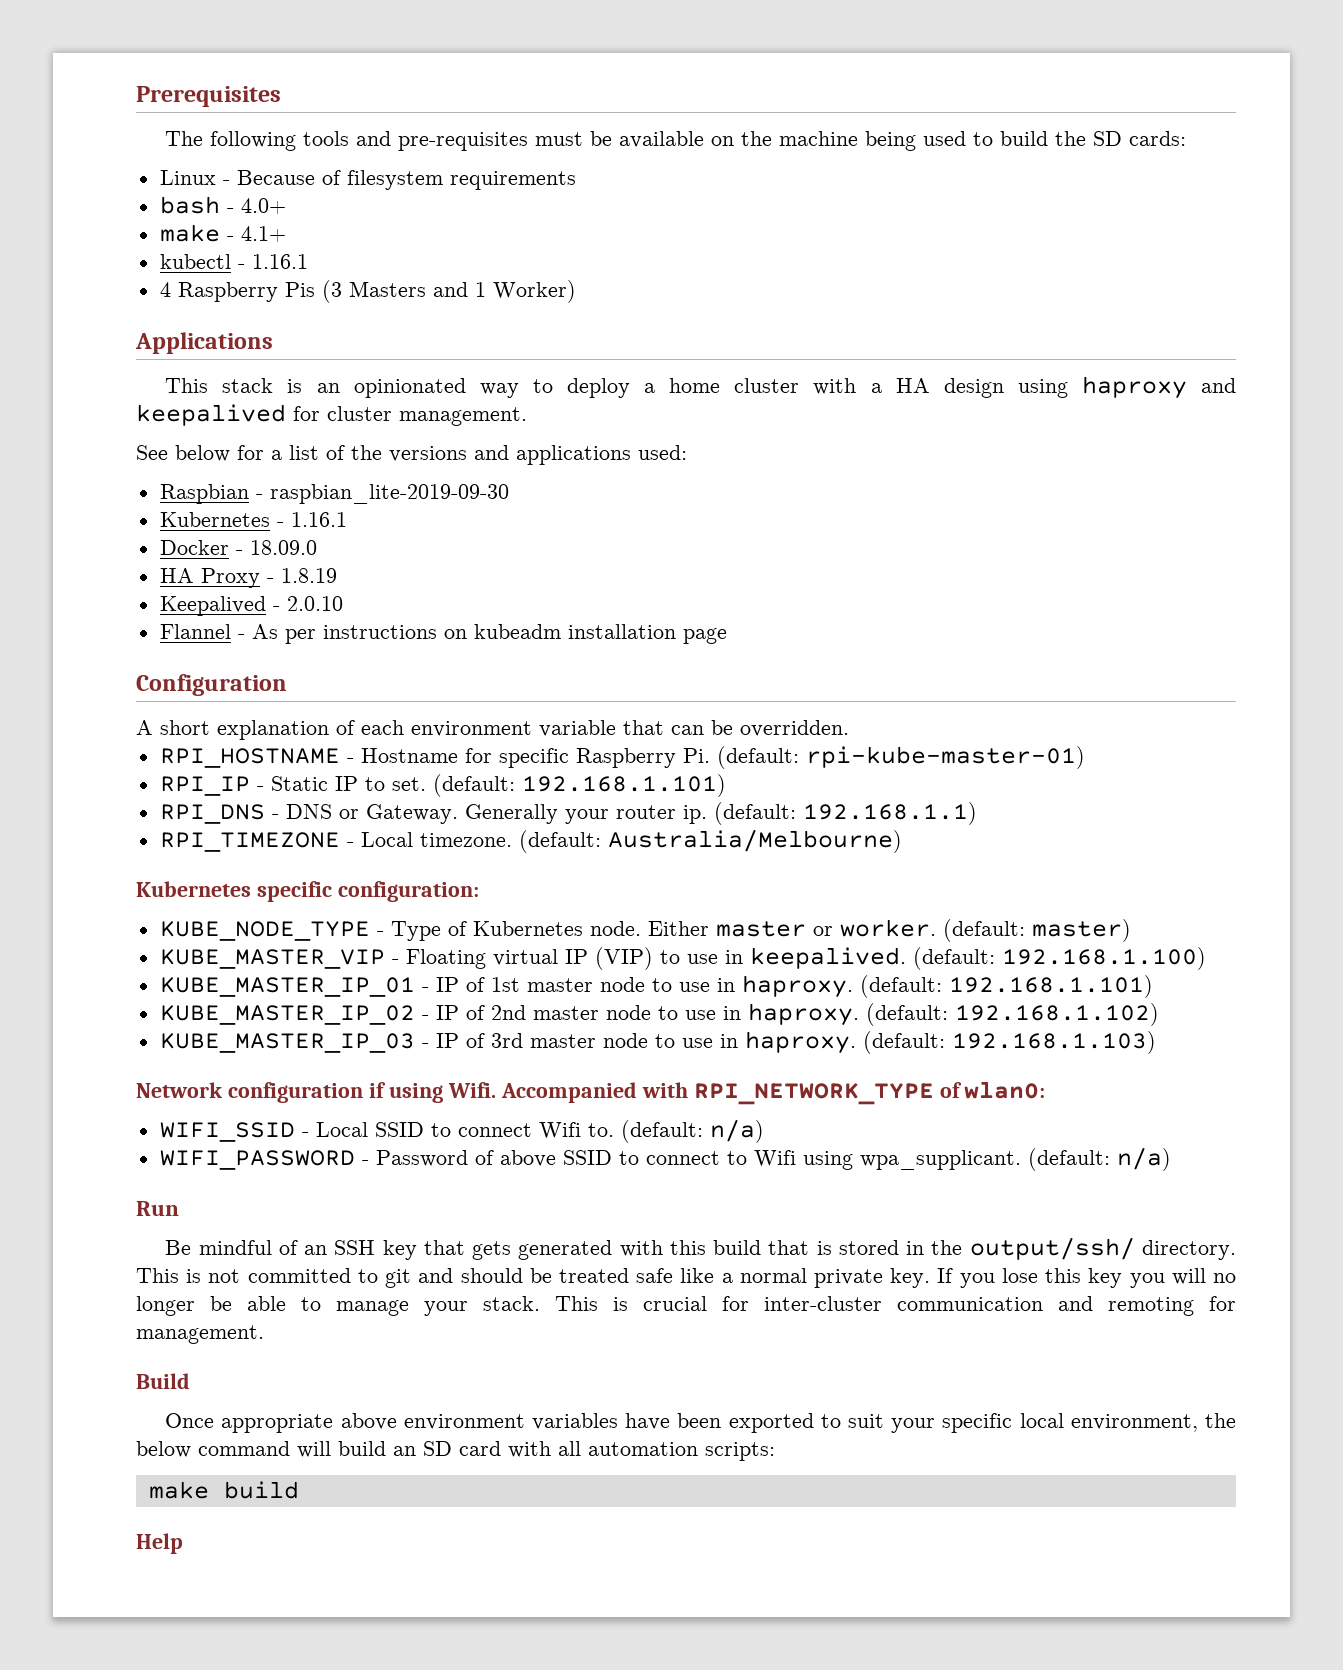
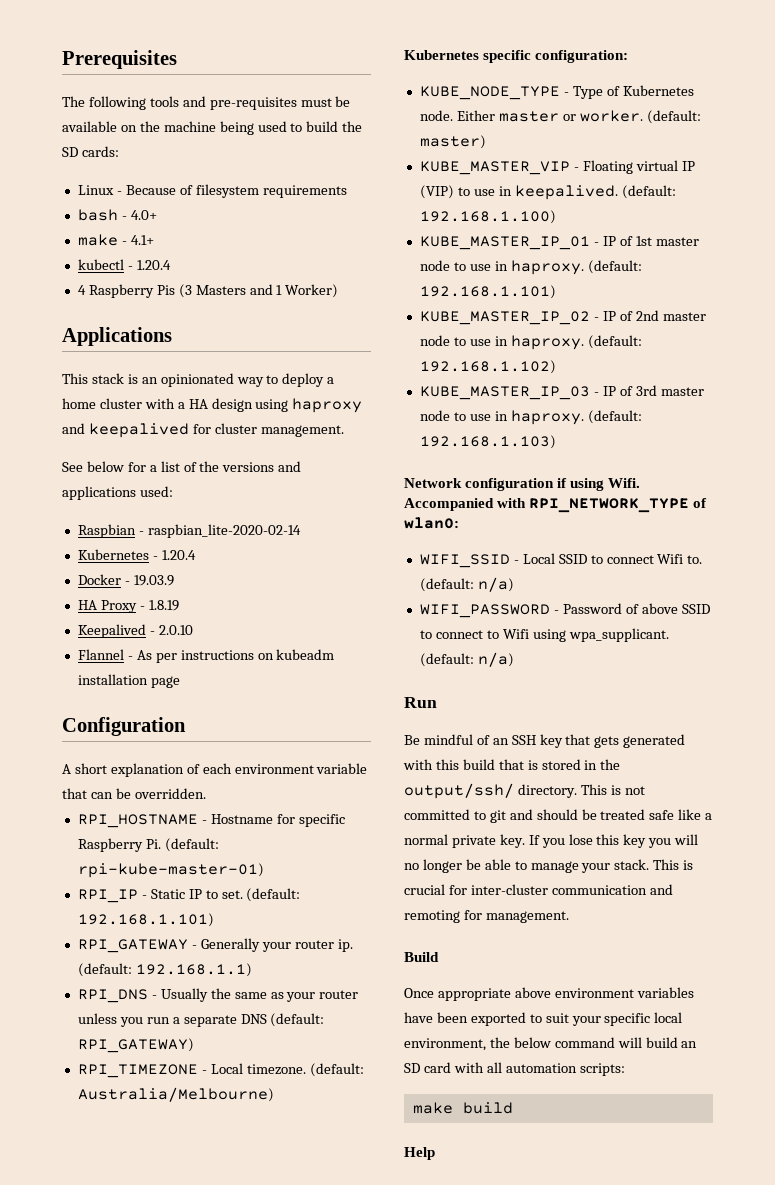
[251,254,308,269] 1.16.1 -> [136,260,171,270] 1.20.4
[269,484,509,504] raspbian_lite-2019-09-30 -> [147,524,301,538] raspbian_lite-2020-02-14
[290,512,347,527] 1.16.1 -> [161,550,196,560] 1.20.4
[249,540,317,555] 18.09.0 -> [133,575,174,586] 19.03.9
[159,804,458,824] RPI_DNS - DNS or Gateway. -> [77,939,197,953] RPI_GATEWAY -
(977, 813) none -> [77,988,359,1003] [77,1013,325,1027] [77,1038,194,1053] // RPI_DNS - Usually the same as your router unless you run a separate DNS (default: RPI_GATEWAY)

